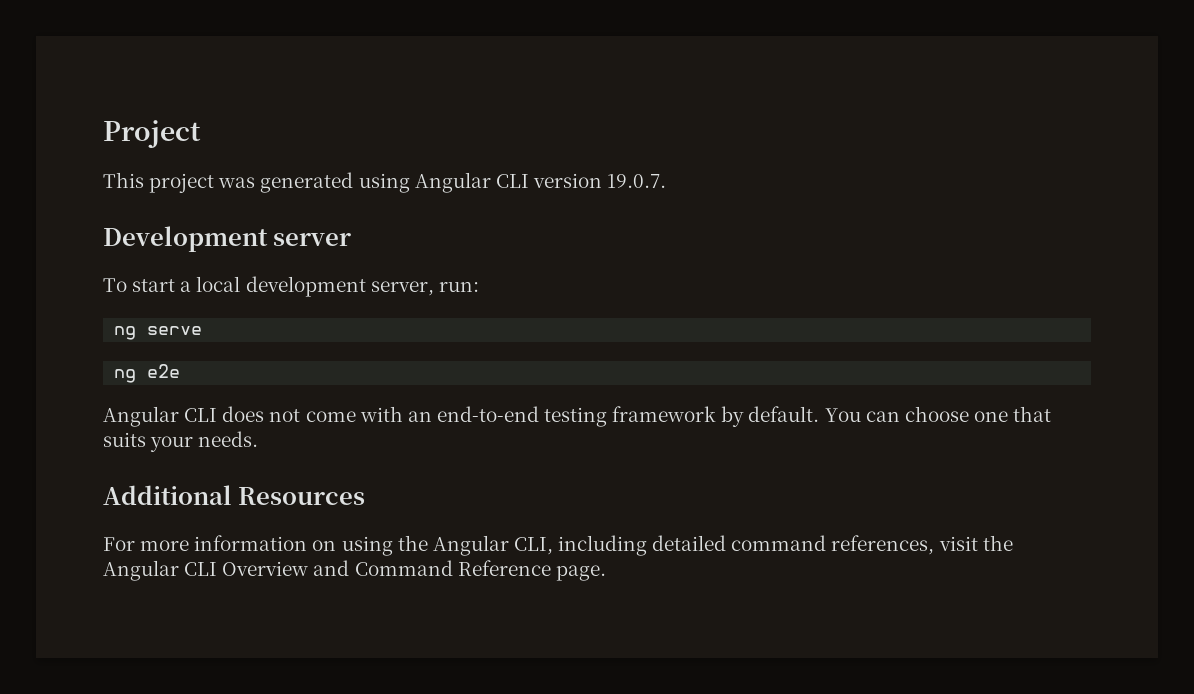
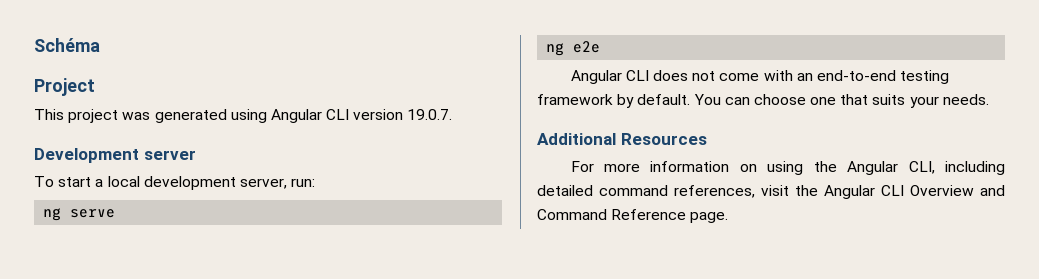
(103, 134) none -> [34,38,100,52] Schéma //

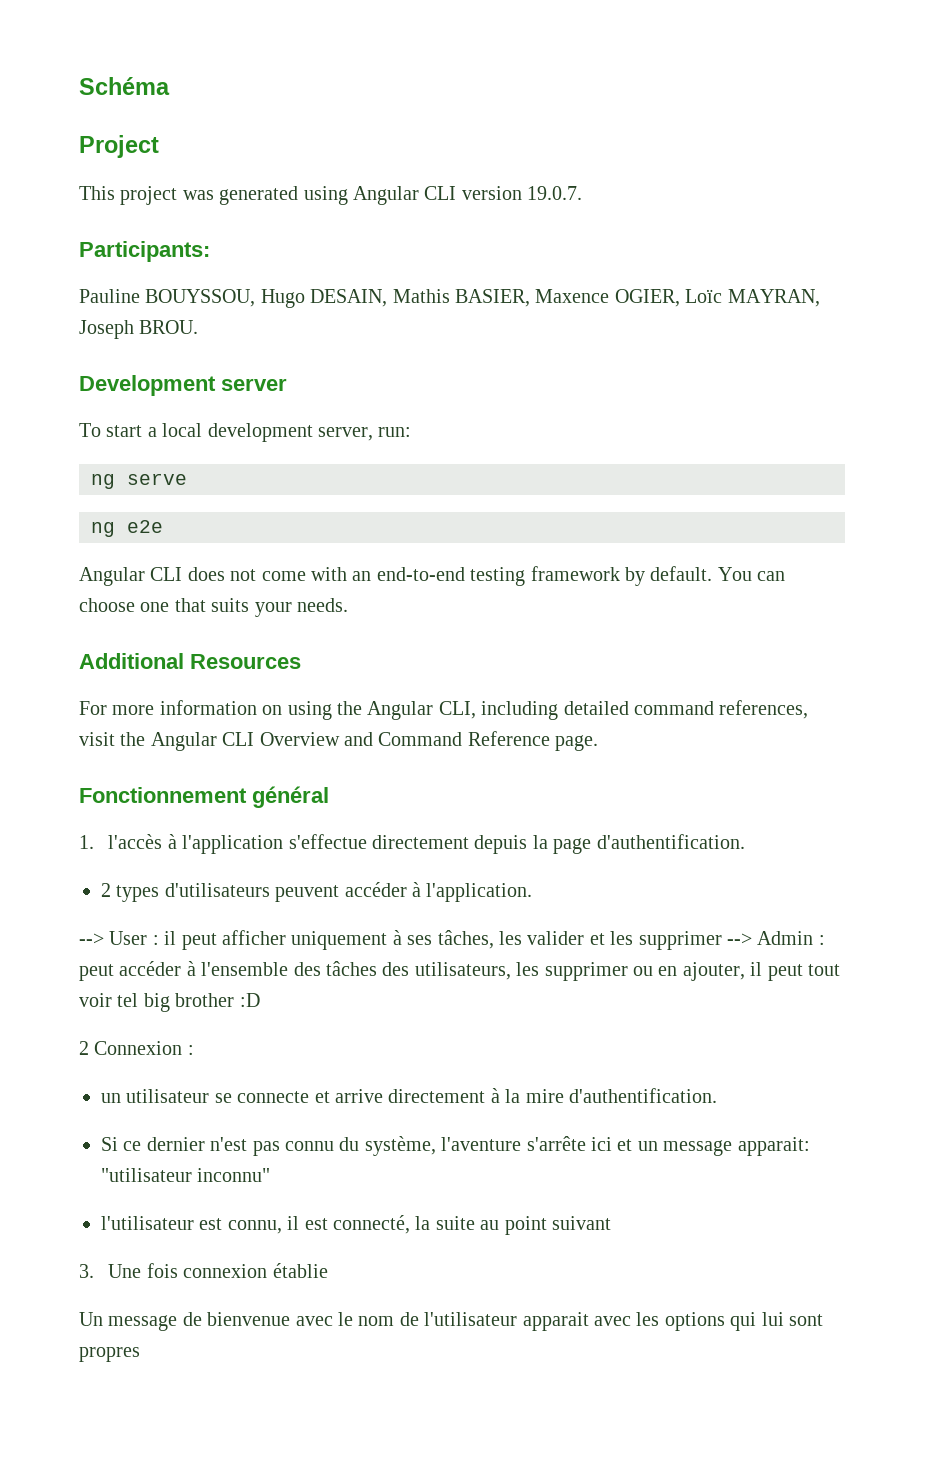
(453, 114) none -> [79,241,210,262] [79,289,820,308] [79,320,199,339] // Participants: // Pauline BOUYSSOU, Hugo DESAIN, Mathis BASIER, Maxence OGIER, Loïc MAYRAN, Joseph BROU.
(729, 217) none -> [79,786,329,808] [79,834,745,854] [101,882,533,902] [79,930,825,950] [79,961,840,981] [79,993,260,1012] [79,1041,194,1055] [101,1088,717,1103] [101,1136,810,1156] [101,1168,271,1182] [101,1215,611,1235] [79,1263,328,1278] [79,1312,823,1331] [79,1347,140,1362] // Fonctionnement général // 1. l'accès à l'application s'effectue directement depuis la page d'authentification. // 2 types d'utilisateurs peuvent accéder à l'application. // --> User : il peut afficher uniquement à ses tâches, les valider et les supprimer --> Admin : peut accéder à l'ensemble des tâches des utilisateurs, les supprimer ou en ajouter, il peut tout voir tel big brother :D // 2 Connexion : // un utilisateur se connecte et arrive directement à la mire d'authentification. // Si ce dernier n'est pas connu du système, l'aventure s'arrête ici et un message apparait: "utilisateur inconnu" // l'utilisateur est connu, il est connecté, la suite au point suivant // 3. Une fois connexion établie // Un message de bienvenue avec le nom de l'utilisateur apparait avec les options qui lui sont propres

